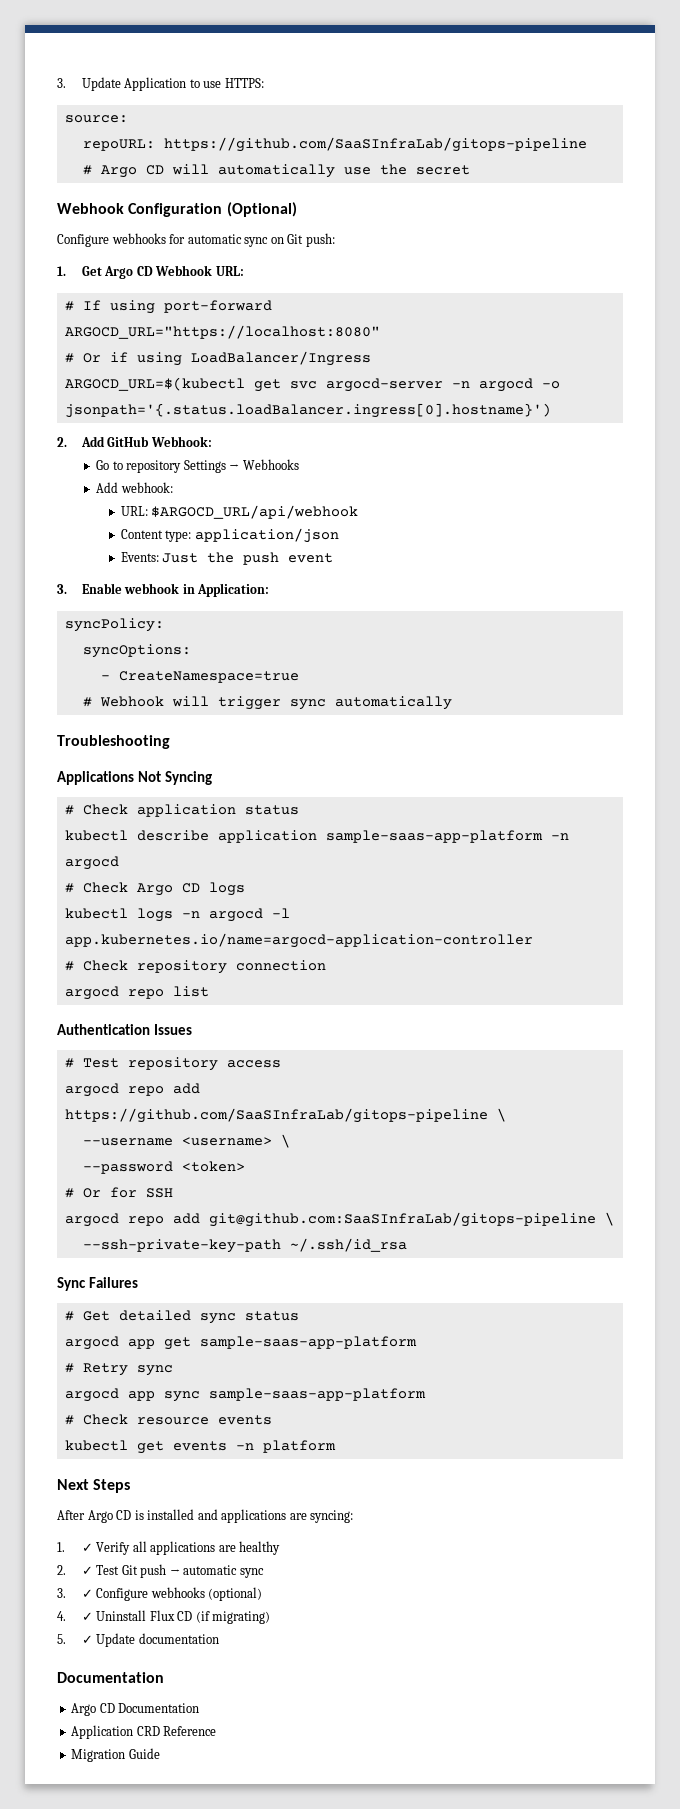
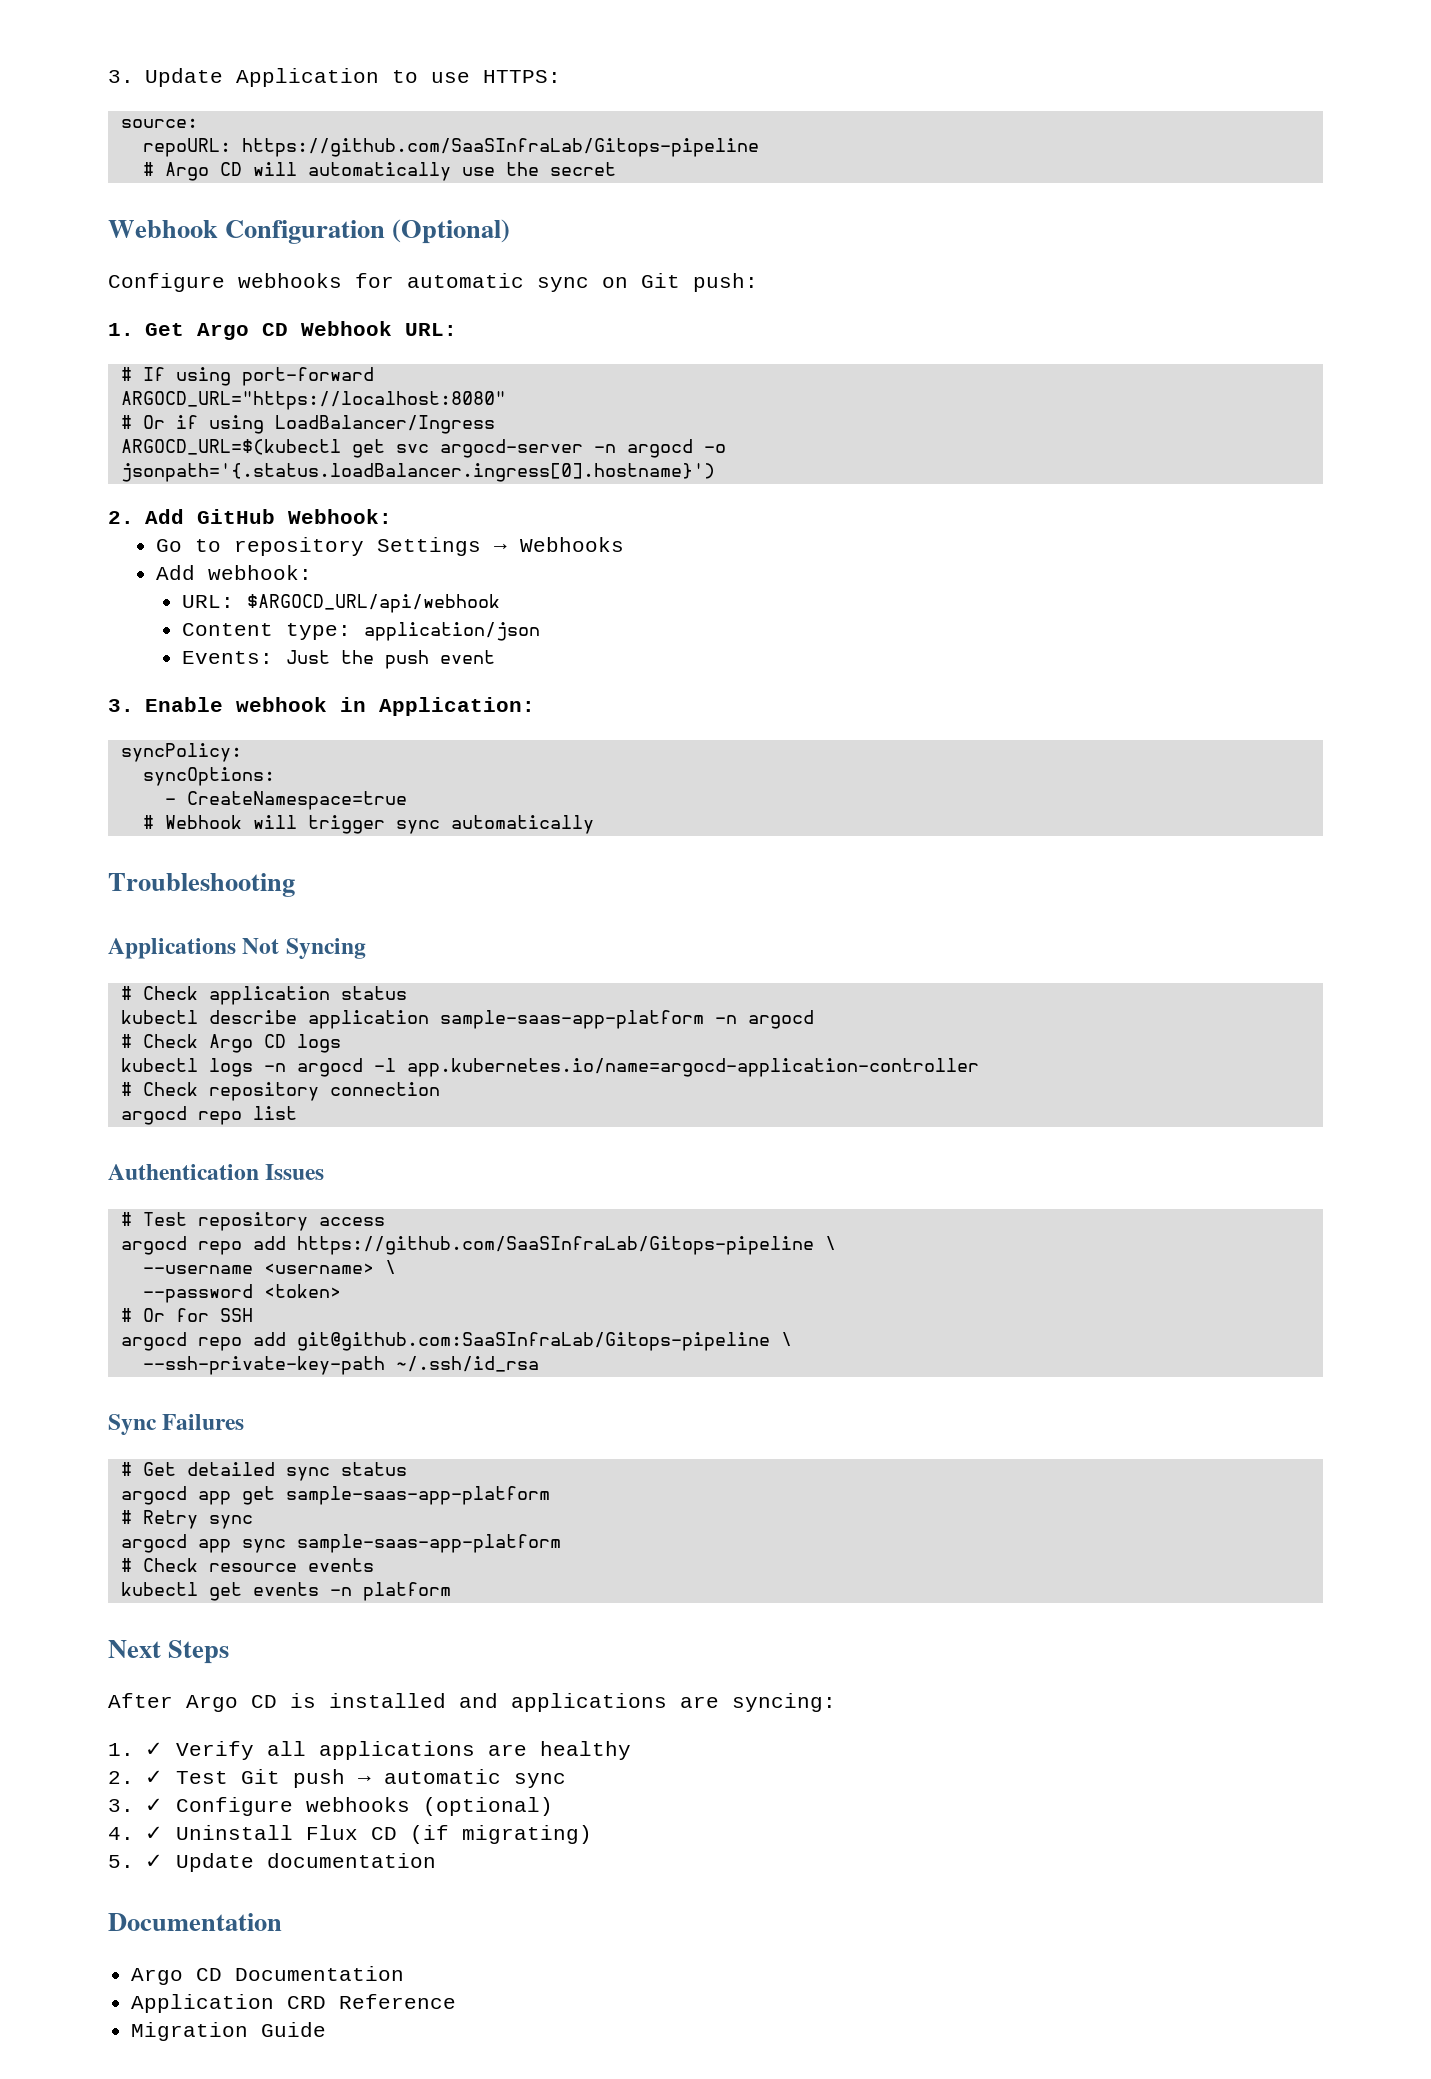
[163,137,587,152] https://github.com/SaaSInfraLab/gitops-pipeline -> [241,138,759,157] https://github.com/SaaSInfraLab/Gitops-pipeline
[64,1108,488,1123] https://github.com/SaaSInfraLab/gitops-pipeline -> [296,1236,814,1255] https://github.com/SaaSInfraLab/Gitops-pipeline
[208,1212,596,1227] git@github.com:SaaSInfraLab/gitops-pipeline -> [296,1332,770,1351] git@github.com:SaaSInfraLab/Gitops-pipeline

